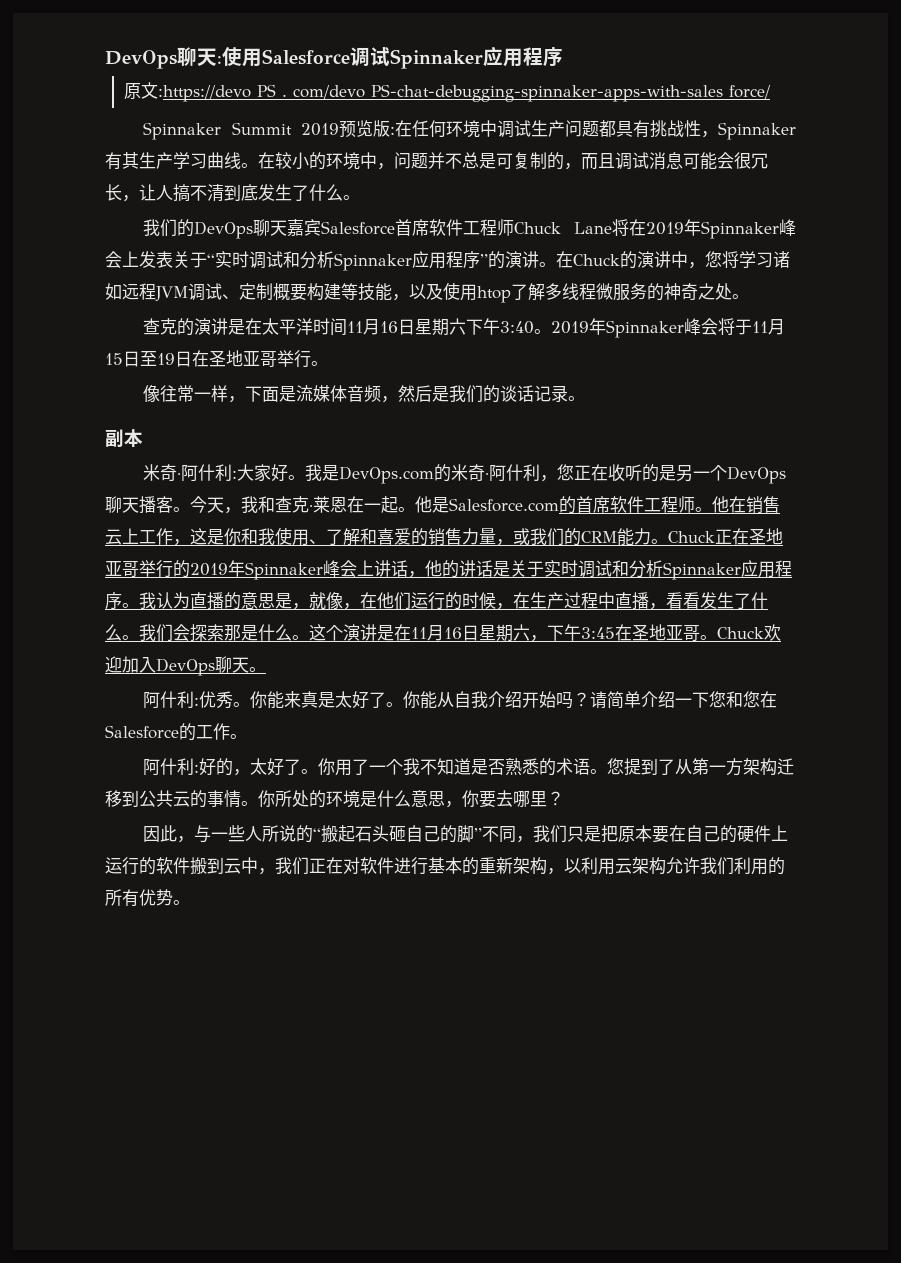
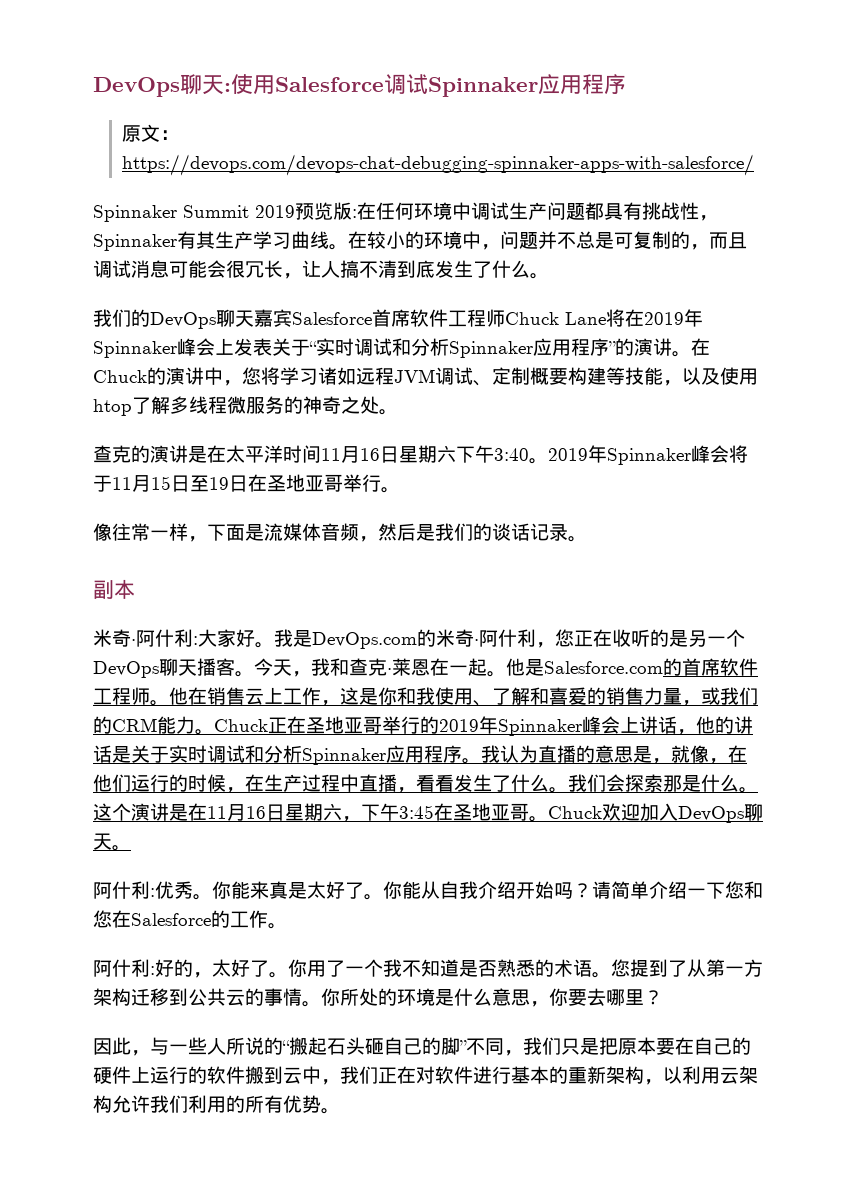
[157,84,771,102] :https://devo PS . com/devo PS-chat-debugging-spinnaker-apps-with-sales force/ -> [160,130,180,140] [122,154,755,176] ：https://devops.com/devops-chat-debugging-spinnaker-apps-with-salesforce/

